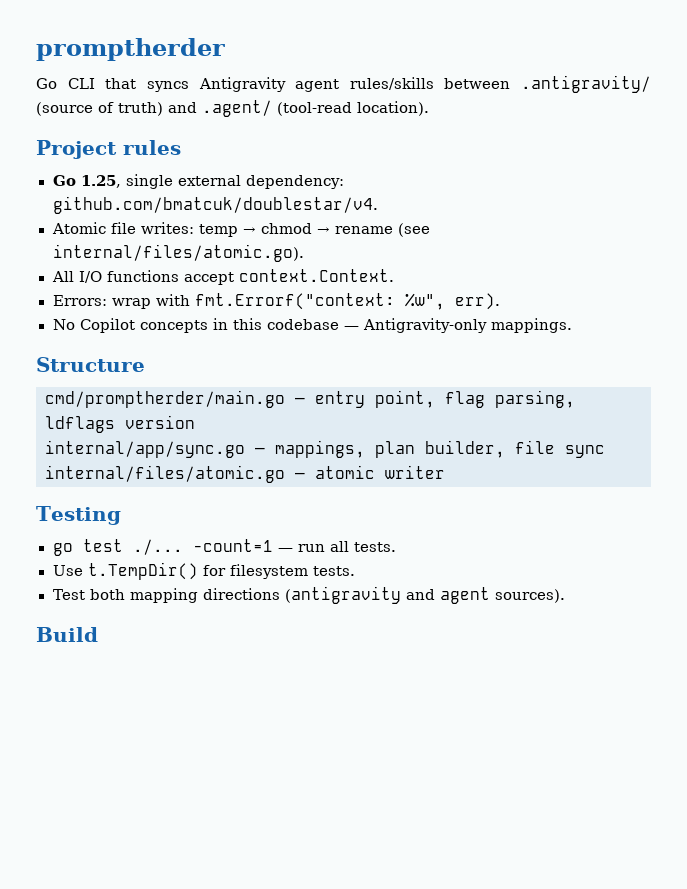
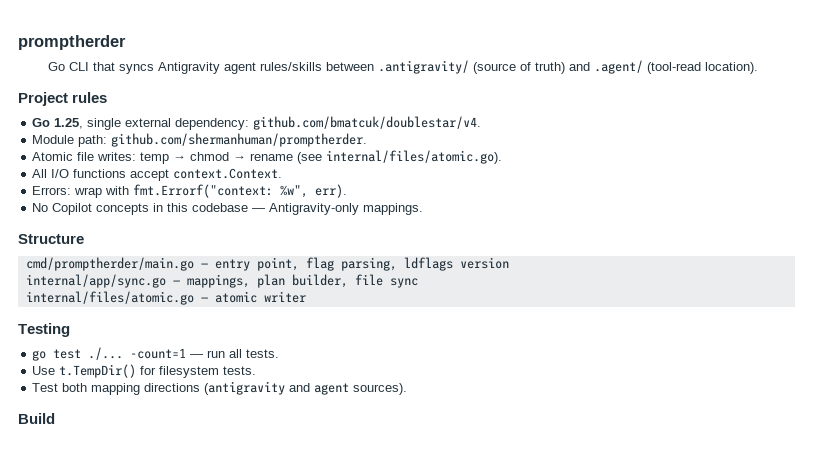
(378, 205) none -> [32,133,368,147] // Module path: github.com/shermanhuman/promptherder.

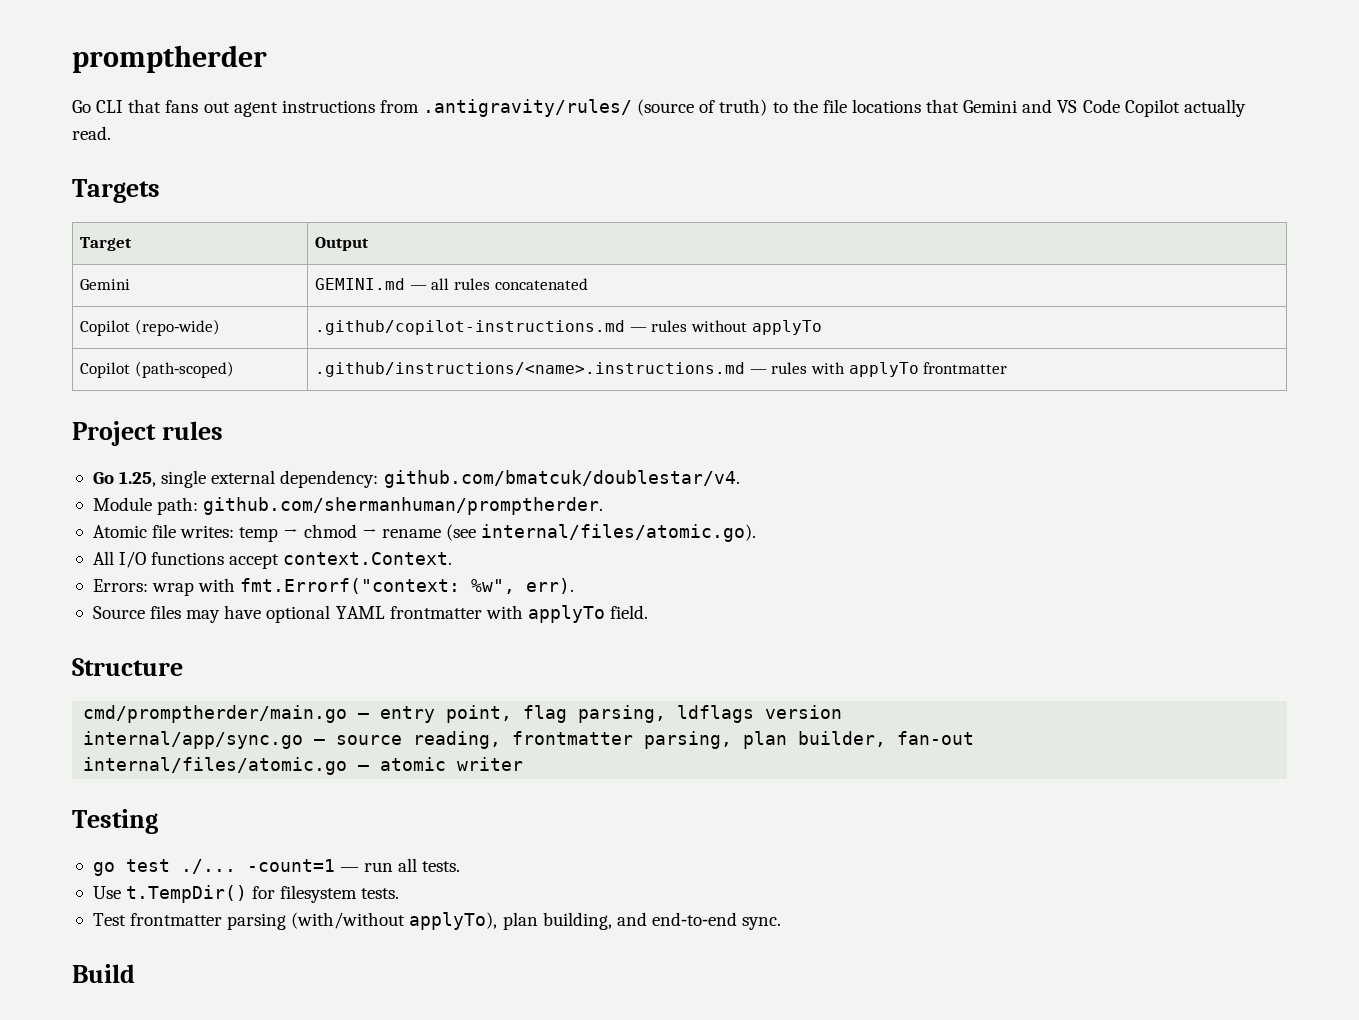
[118,60,758,74] syncs Antigravity agent rules/skills between .antigravity/ (source of truth) and .agent/ (tool‑read location). -> [165,99,1246,117] [72,126,111,140] [72,179,160,203] [80,237,133,251] [315,237,370,251] [80,279,131,290] [315,278,588,290] [80,319,220,336] [315,320,822,335] [80,361,234,378] [315,362,1008,377] fans out agent instructions from .antigravity/rules/ (source of truth) to the file locations that Gemini and VS Code Copilot actually read. // Targets // Target | Output // Gemini | GEMINI.md — all rules concatenated // Copilot (repo‑wide) | .github/copilot-instructions.md — rules without applyTo // Copilot (path‑scoped) | .github/instructions/<name>.instructions.md — rules with applyTo frontmatter
[32,203,424,215] No Copilot concepts in this codebase — Antigravity‑only mappings. -> [92,605,649,623] Source files may have optional YAML frontmatter with applyTo field.
[186,274,418,288] mappings, plan builder, file sync -> [336,731,975,749] source reading, frontmatter parsing, plan builder, fan‑out
[62,381,408,395] both mapping directions (antigravity and agent sources). -> [130,912,782,930] frontmatter parsing (with/without applyTo), plan building, and end‑to‑end sync.

